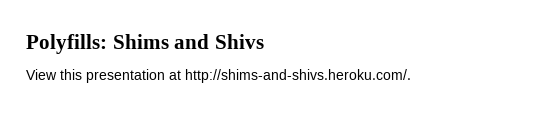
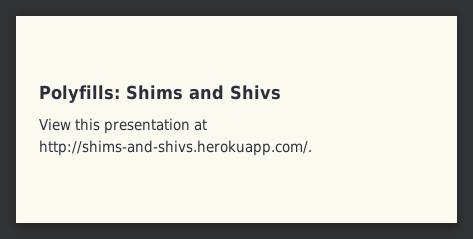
[185,69,411,83] http://shims-and-shivs.heroku.com/. -> [39,140,312,156] http://shims-and-shivs.herokuapp.com/.

